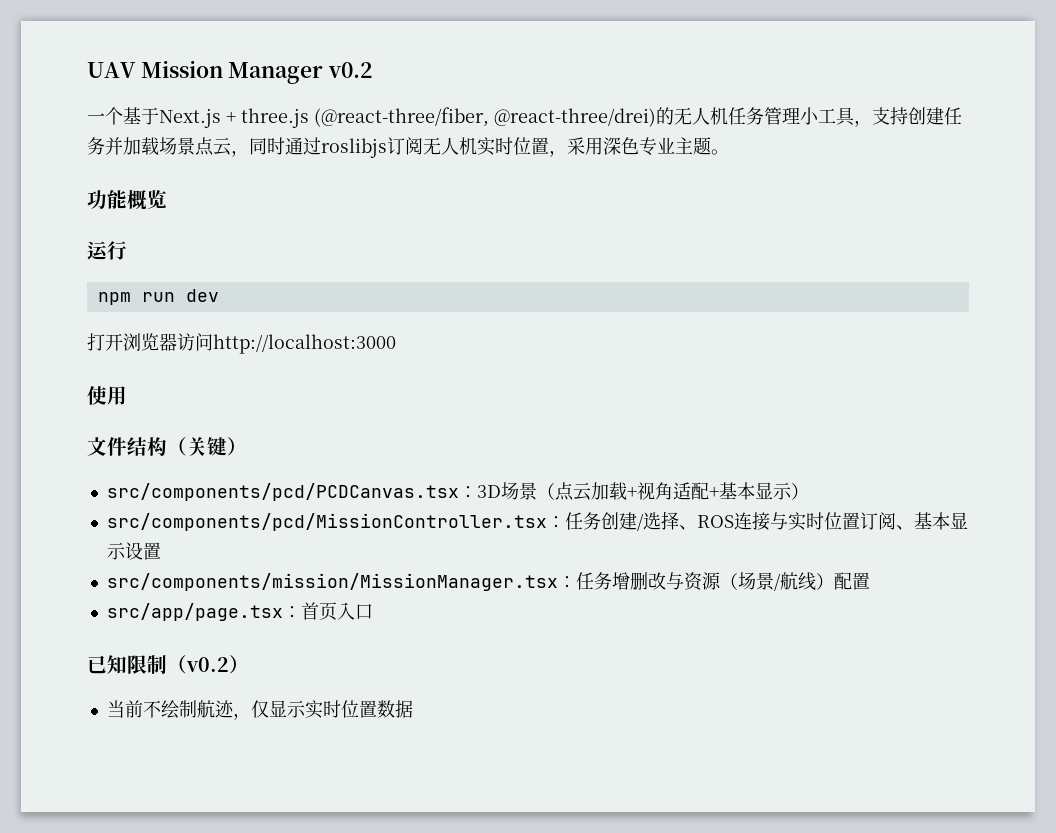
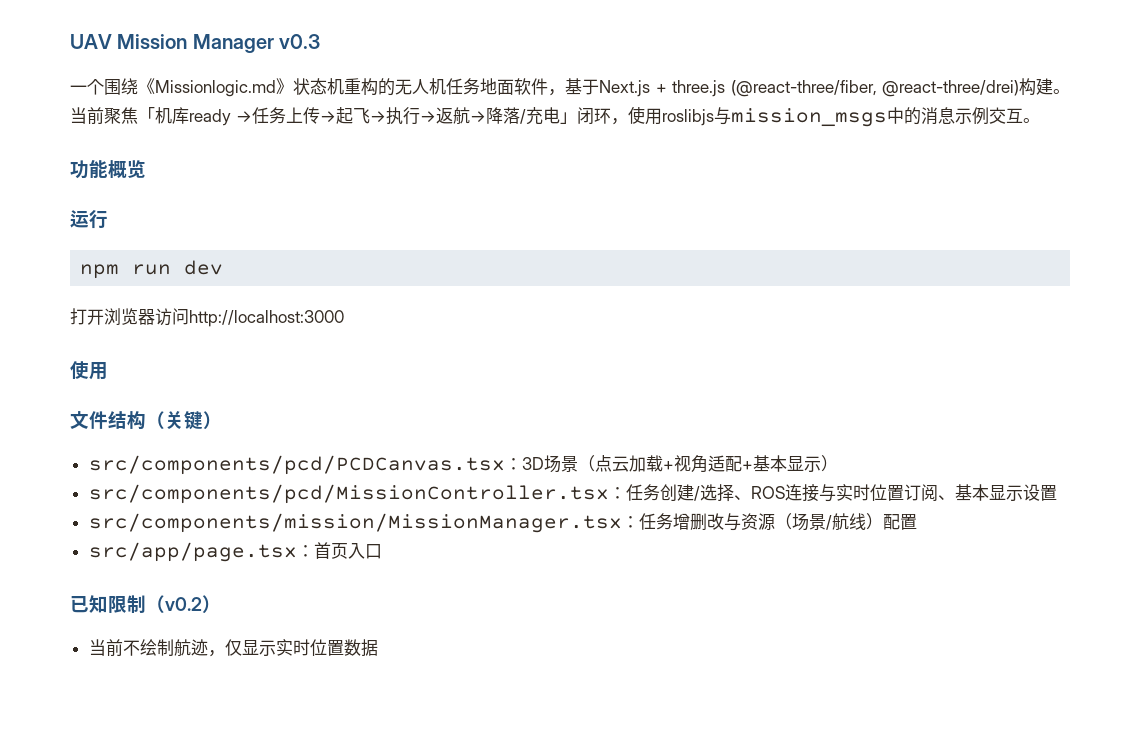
[328,62,373,78] v0.2 -> [279,34,321,49] v0.3
(123, 116) none -> [104,78,565,97] 围绕《Missionlogic.md》状态机重构的无人机任务地面软件，
[656,107,962,127] [87,137,711,158] 的无人机任务管理小工具，支持创建任务并加载场景点云，同时通过roslibjs订阅无人机实时位置，采用深色专业主题 -> [1019,78,1070,96] [70,106,1023,127] 构建。当前聚焦「机库ready →任务上传→起飞→执行→返航→降落/充电」闭环，使用roslibjs与mission_msgs中的消息示例交互

